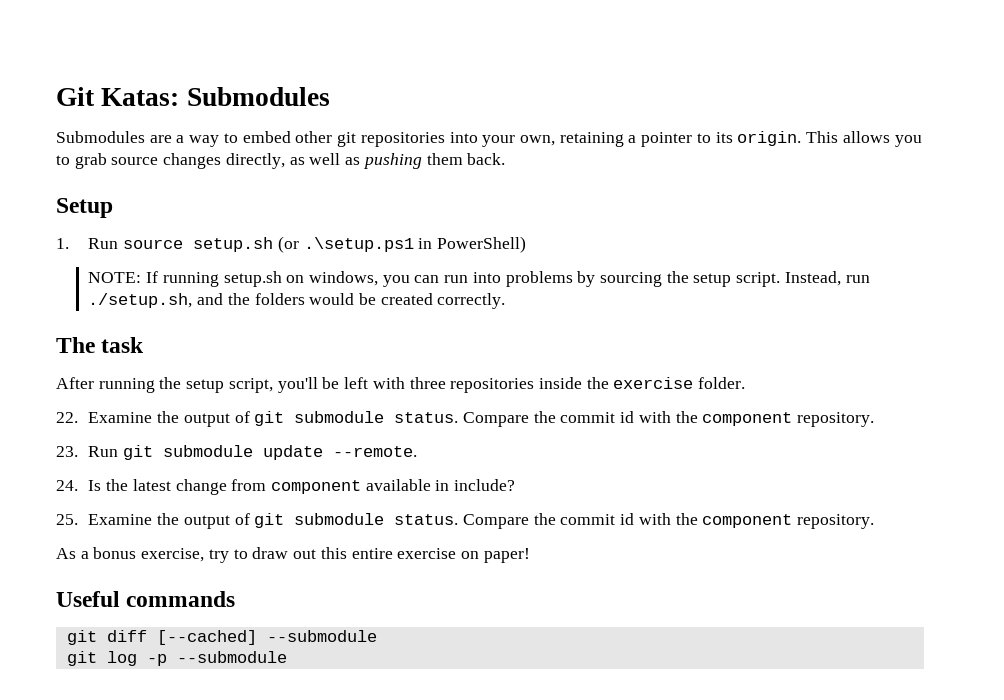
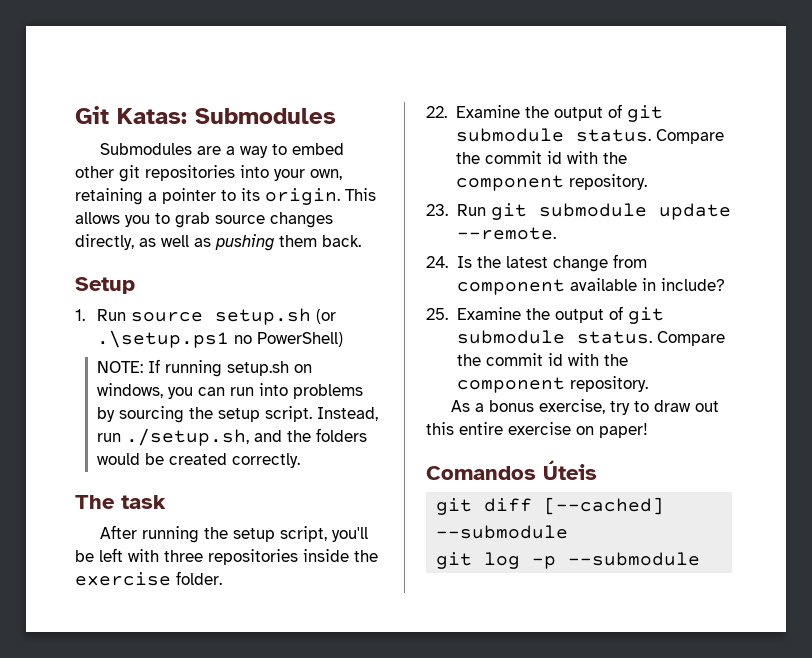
[418,238,433,249] in -> [234,335,253,344] no
[56,591,236,607] Useful commands -> [426,460,597,480] Comandos Úteis

